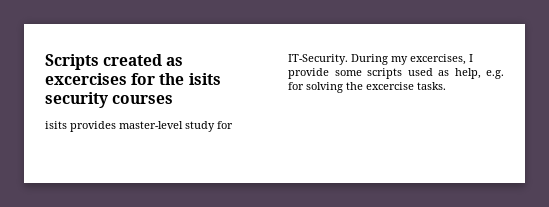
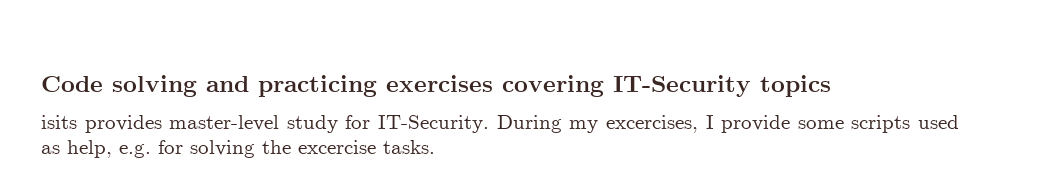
[45,54,184,70] [45,73,221,85] [45,92,174,108] Scripts created as excercises for the isits security courses -> [41,75,831,97] Code solving and practicing exercises covering IT-Security topics

